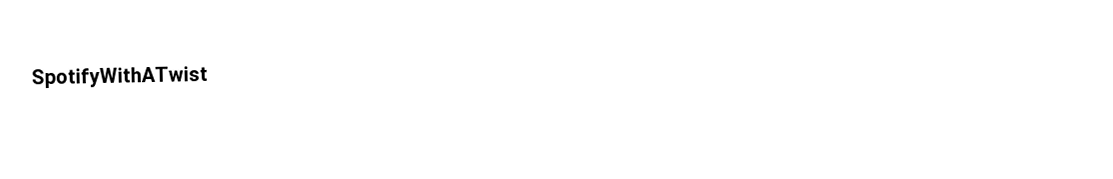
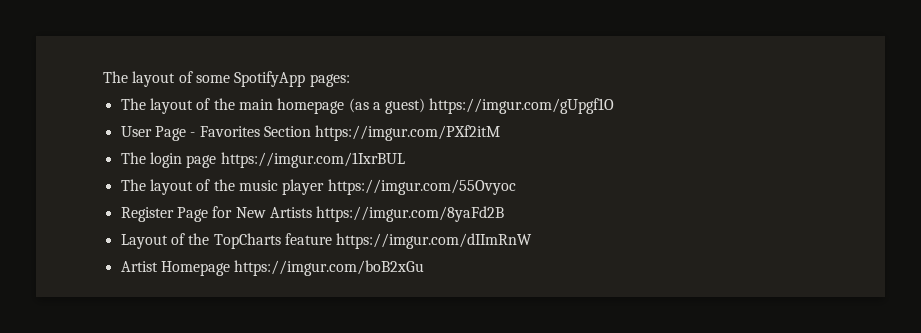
[31,65,208,89] SpotifyWithATwist -> [103,71,350,87] [120,98,615,114] [120,125,501,141] [120,152,405,168] [120,179,516,195] [120,206,505,222] [120,233,533,249] [120,260,425,276] The layout of some SpotifyApp pages: // The layout of the main homepage (as a guest) https://imgur.com/gUpgf1O // User Page - Favorites Section https://imgur.com/PXf2itM // The login page https://imgur.com/1IxrBUL // The layout of the music player https://imgur.com/55Ovyoc // Register Page for New Artists https://imgur.com/8yaFd2B // Layout of the TopCharts feature https://imgur.com/dIImRnW // Artist Homepage https://imgur.com/boB2xGu

